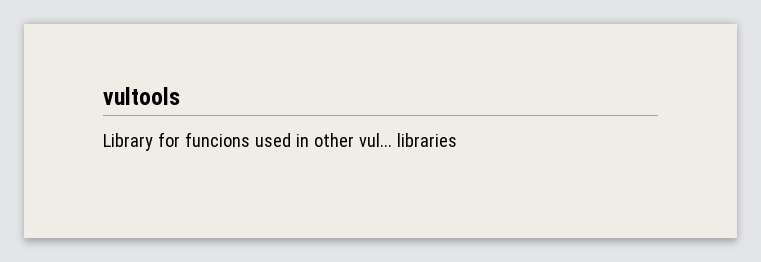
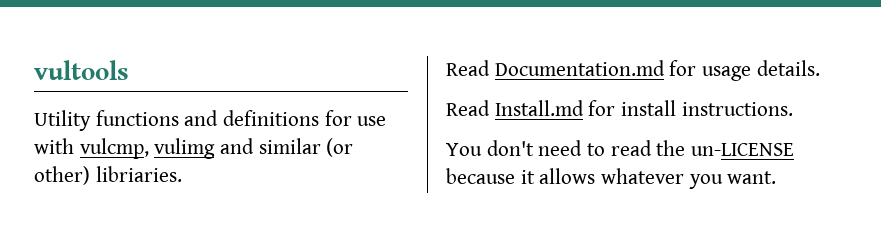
[103,132,457,151] Library for funcions used in other vul... libraries -> [34,110,387,131] [34,138,354,159] [34,166,182,185] [446,60,820,81] [446,100,793,116] [446,140,795,156] [446,168,777,189] Utility functions and definitions for use with vulcmp, vulimg and similar (or other) libriaries. // Read Documentation.md for usage details. // Read Install.md for install instructions. // You don't need to read the un-LICENSE because it allows whatever you want.

